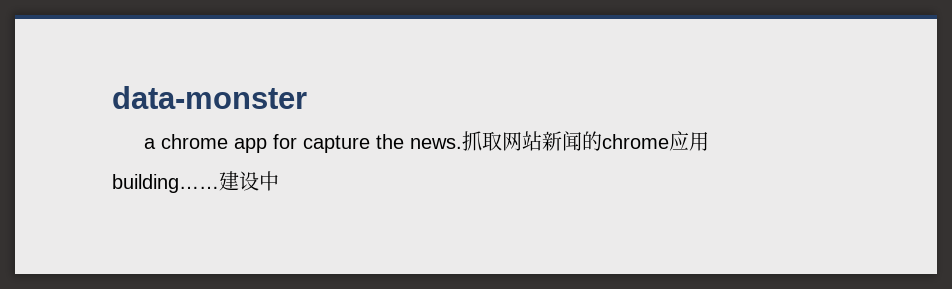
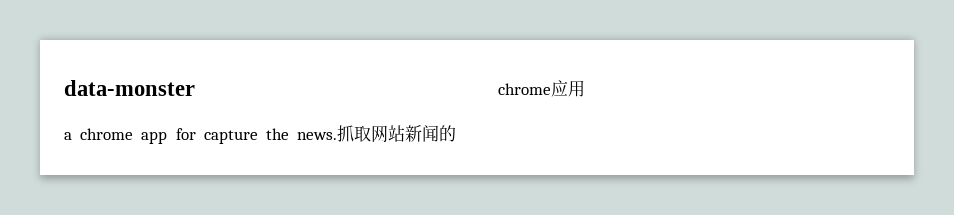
[112,171,279,193] // building……建设中 -> (585, 88) none

